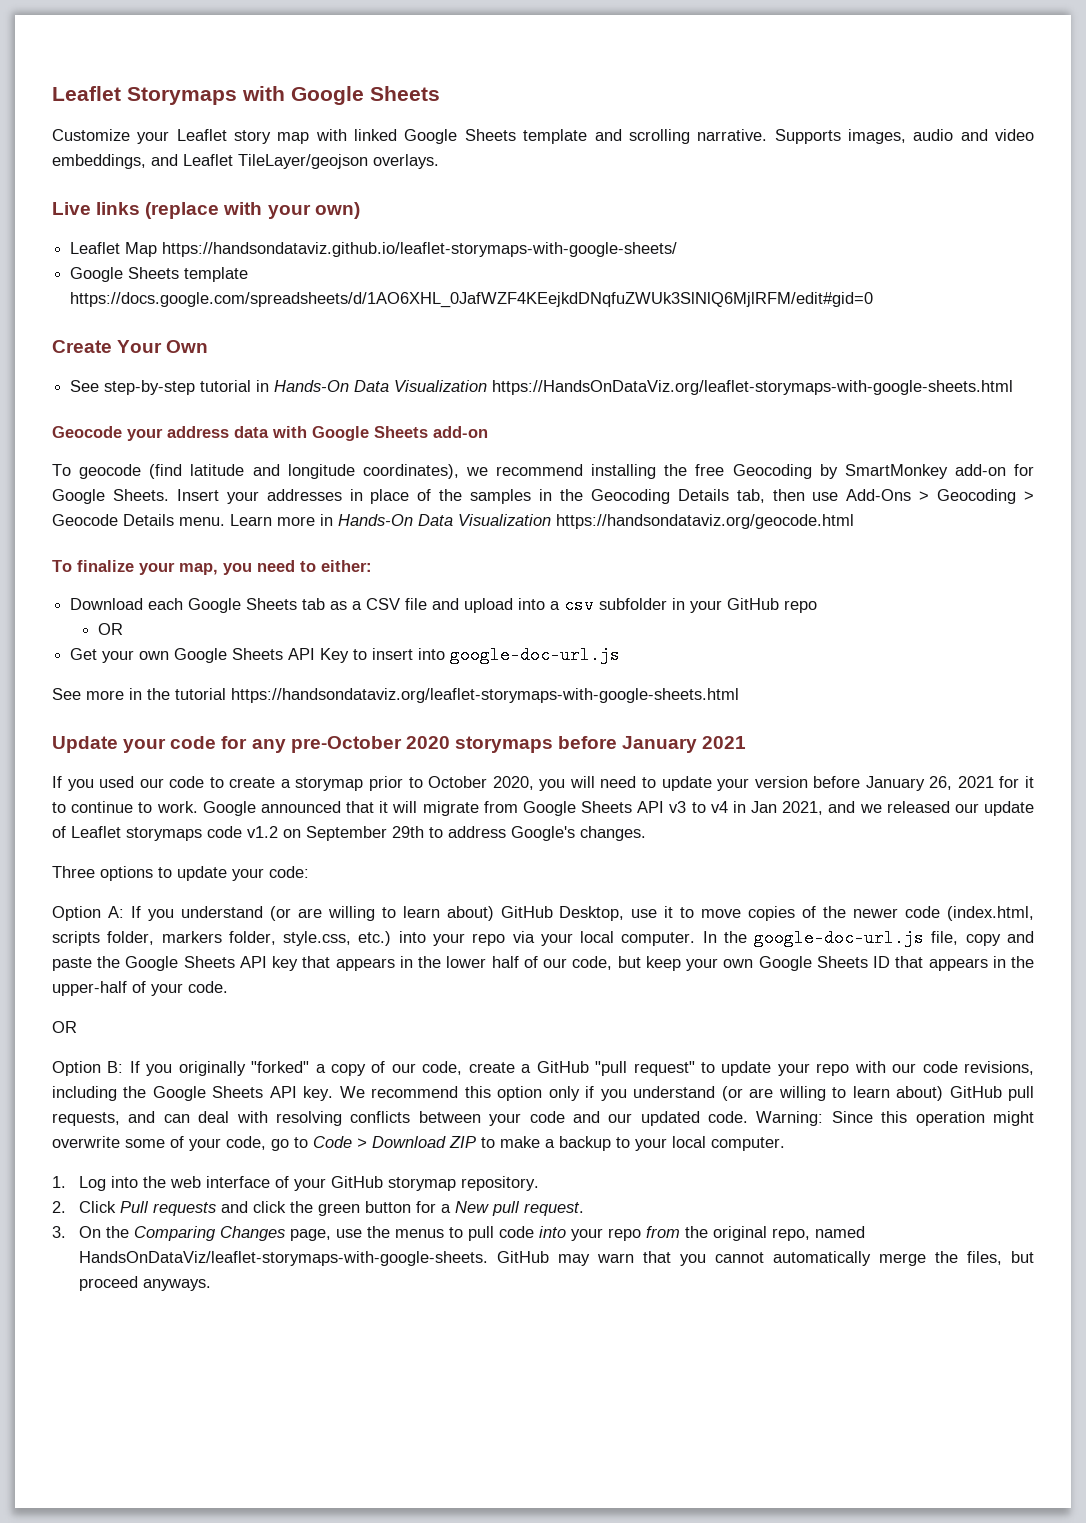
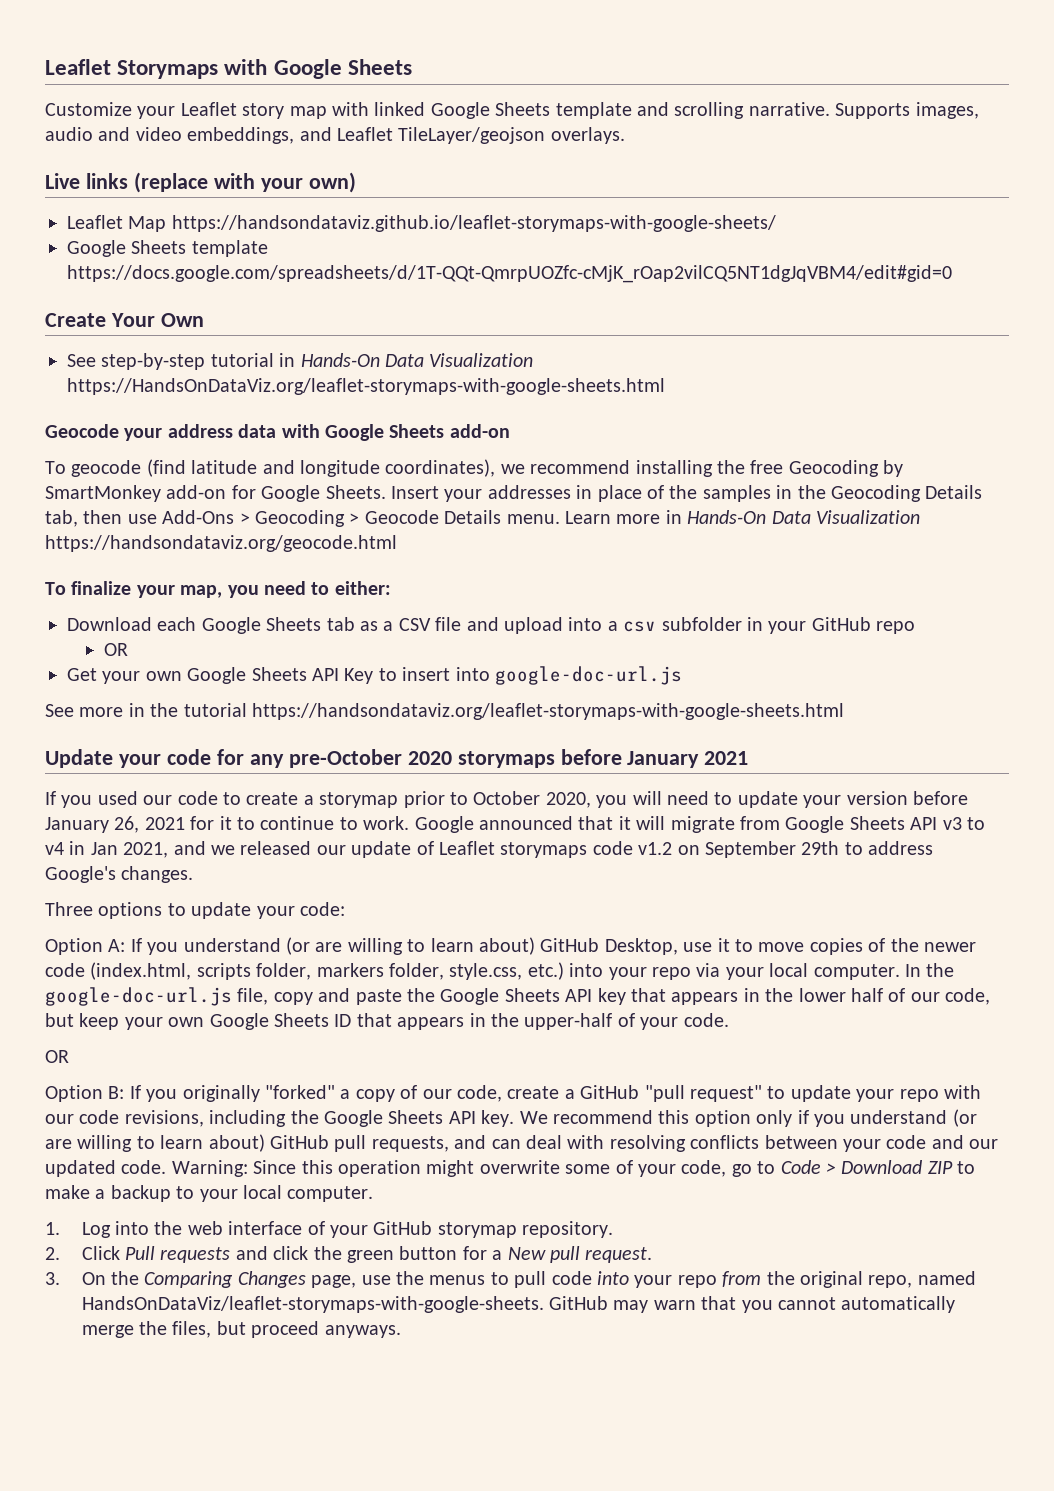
[70,292,874,308] https://docs.google.com/spreadsheets/d/1AO6XHL_0JafWZF4KEejkdDNqfuZWUk3SlNlQ6MjlRFM/edit#gid=0 -> [67,265,952,283] https://docs.google.com/spreadsheets/d/1T-QQt-QmrpUOZfc-cMjK_rOap2vilCQ5NT1dgJqVBM4/edit#gid=0

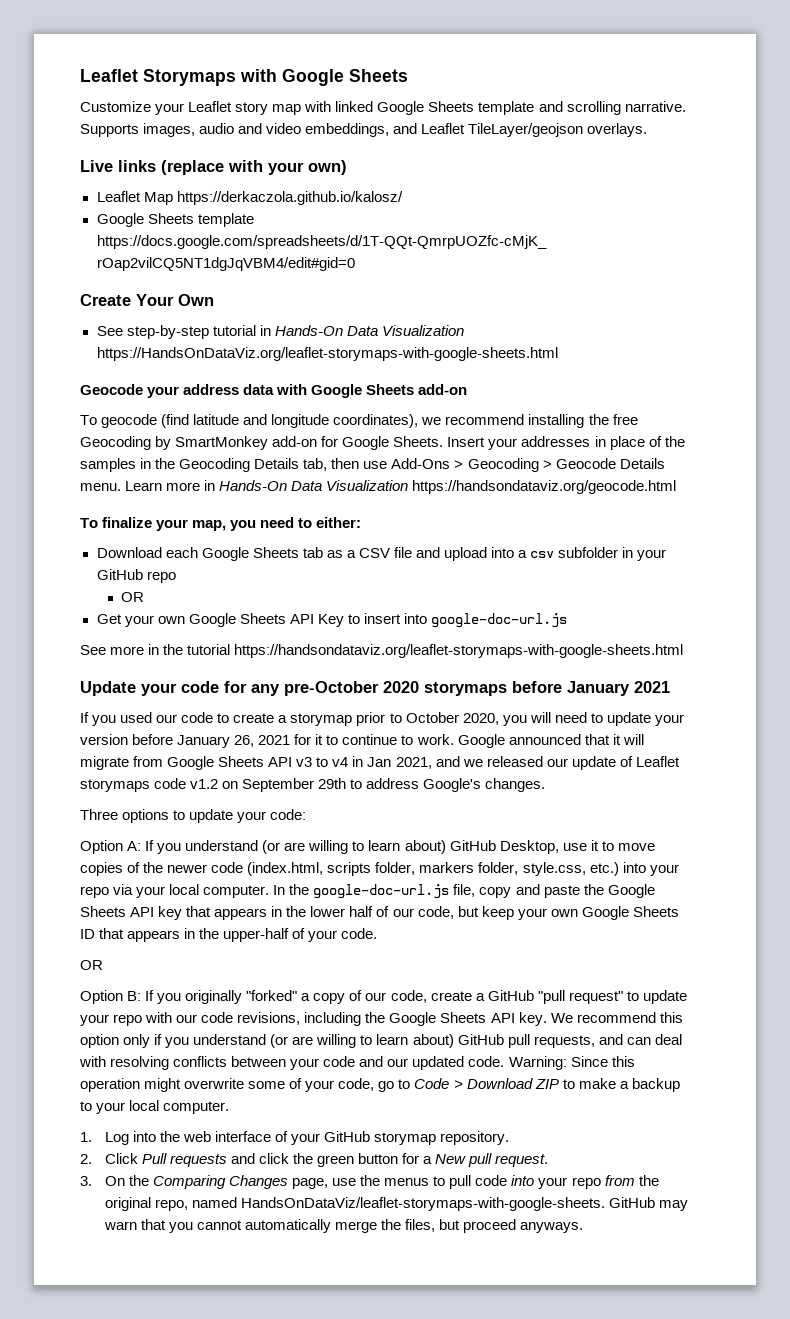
[171,215,776,232] https://handsondataviz.github.io/leaflet-storymaps-with-google-sheets/ -> [176,191,403,205] https://derkaczola.github.io/kalosz/

